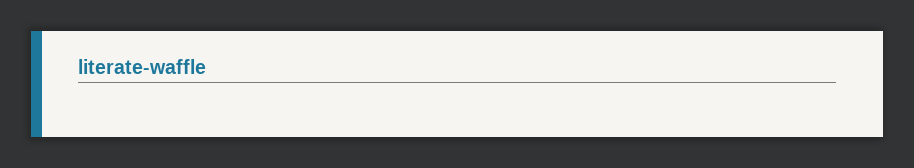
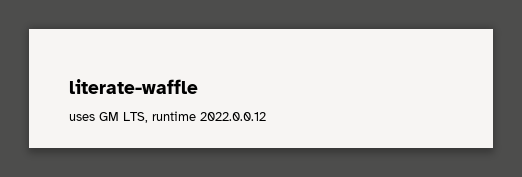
(206, 66) none -> [69,111,266,123] // uses GM LTS, runtime 2022.0.0.12

